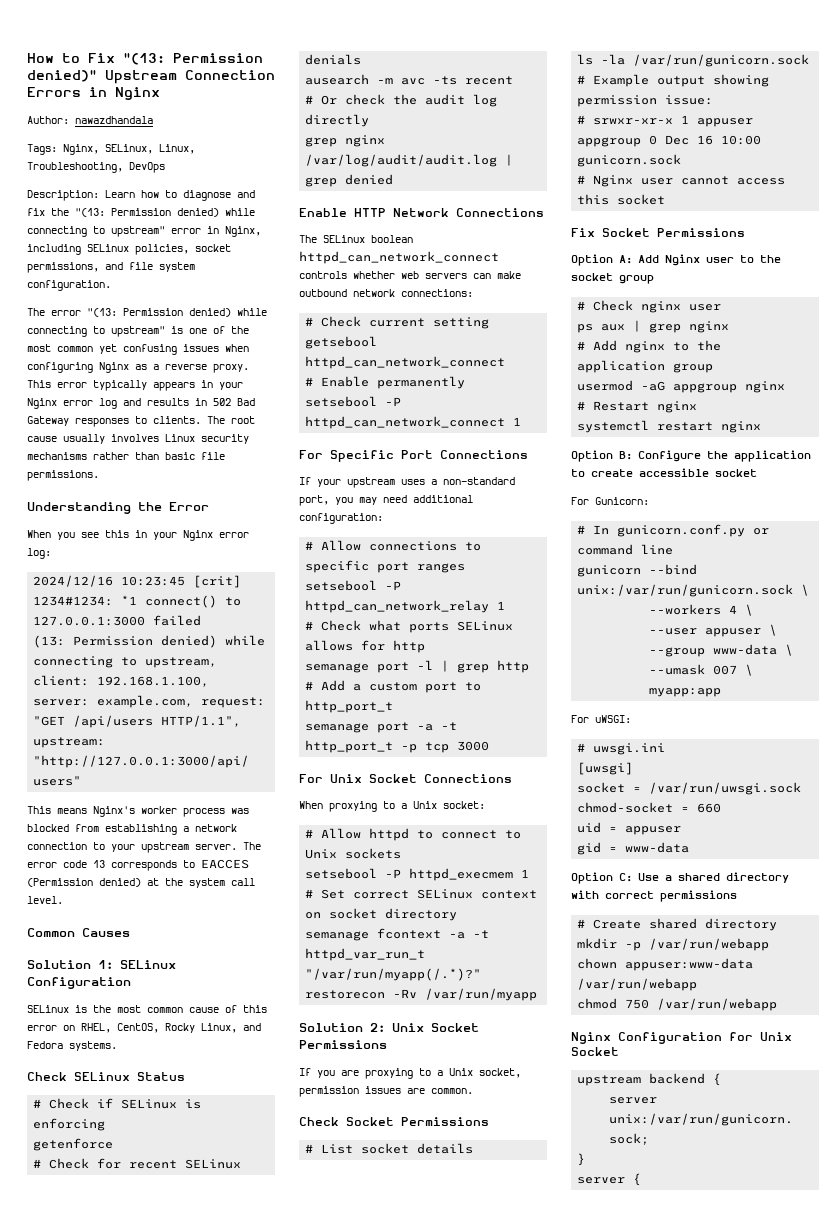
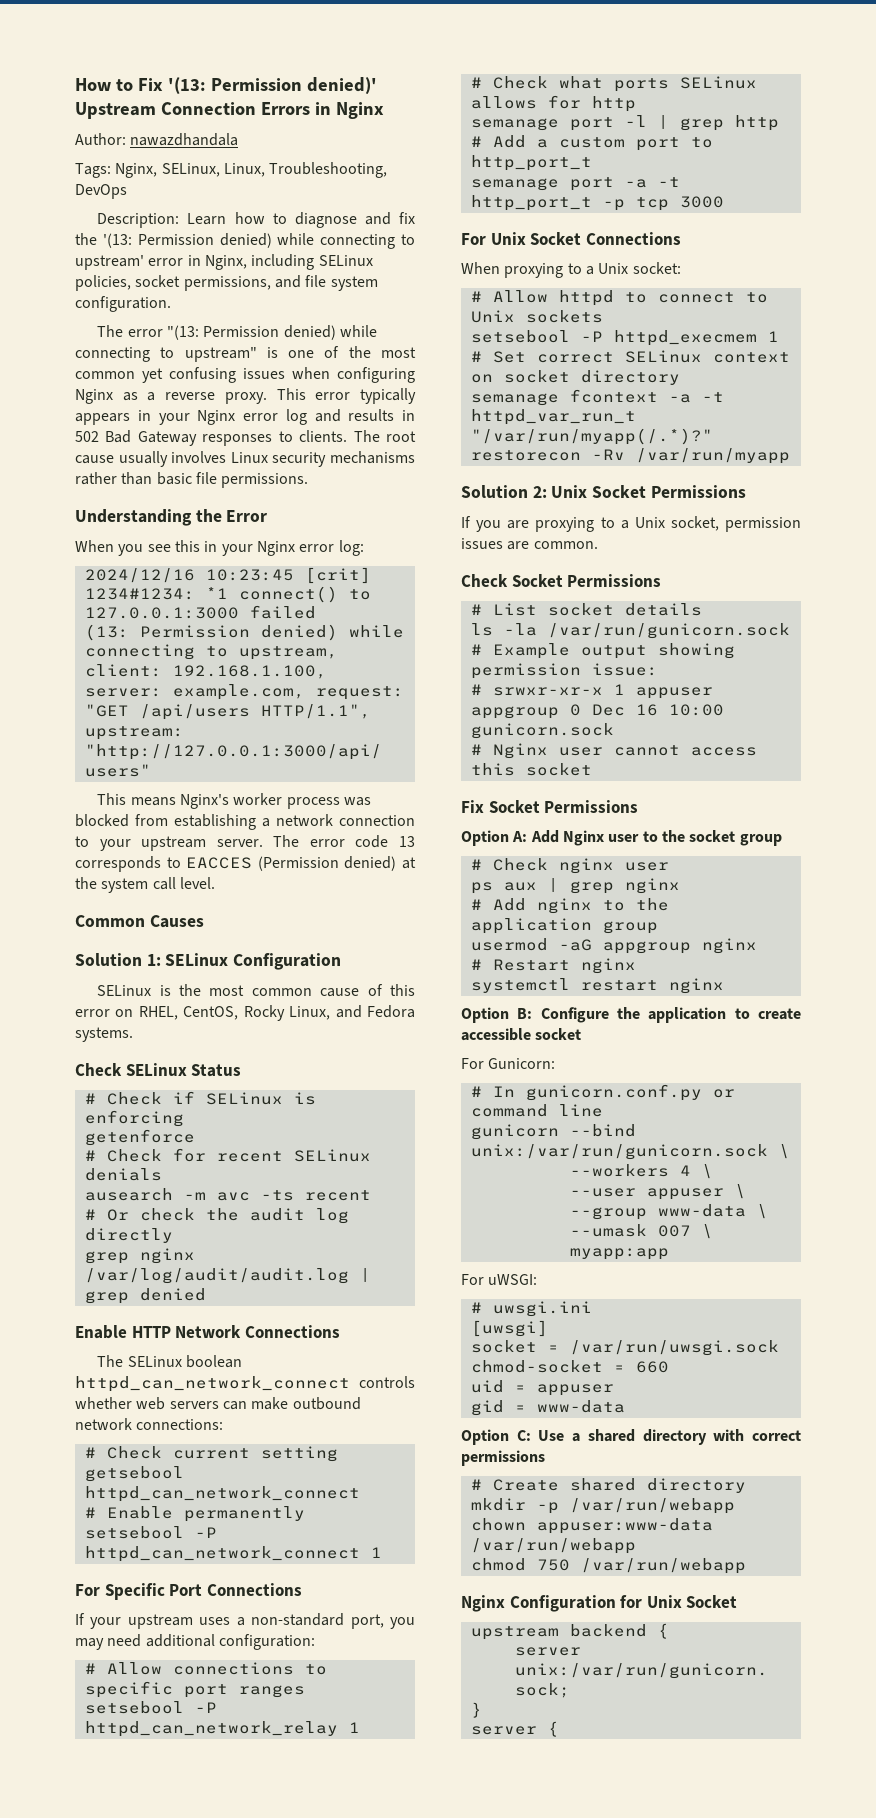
[123,53,263,65] [27,70,97,82] "(13: Permission denied)" -> [167,77,377,94] '(13: Permission denied)'
[75,208,255,217] [27,226,165,237] "(13: Permission denied) while connecting to upstream" -> [102,233,416,249] [75,255,144,270] '(13: Permission denied) while connecting to upstream'

